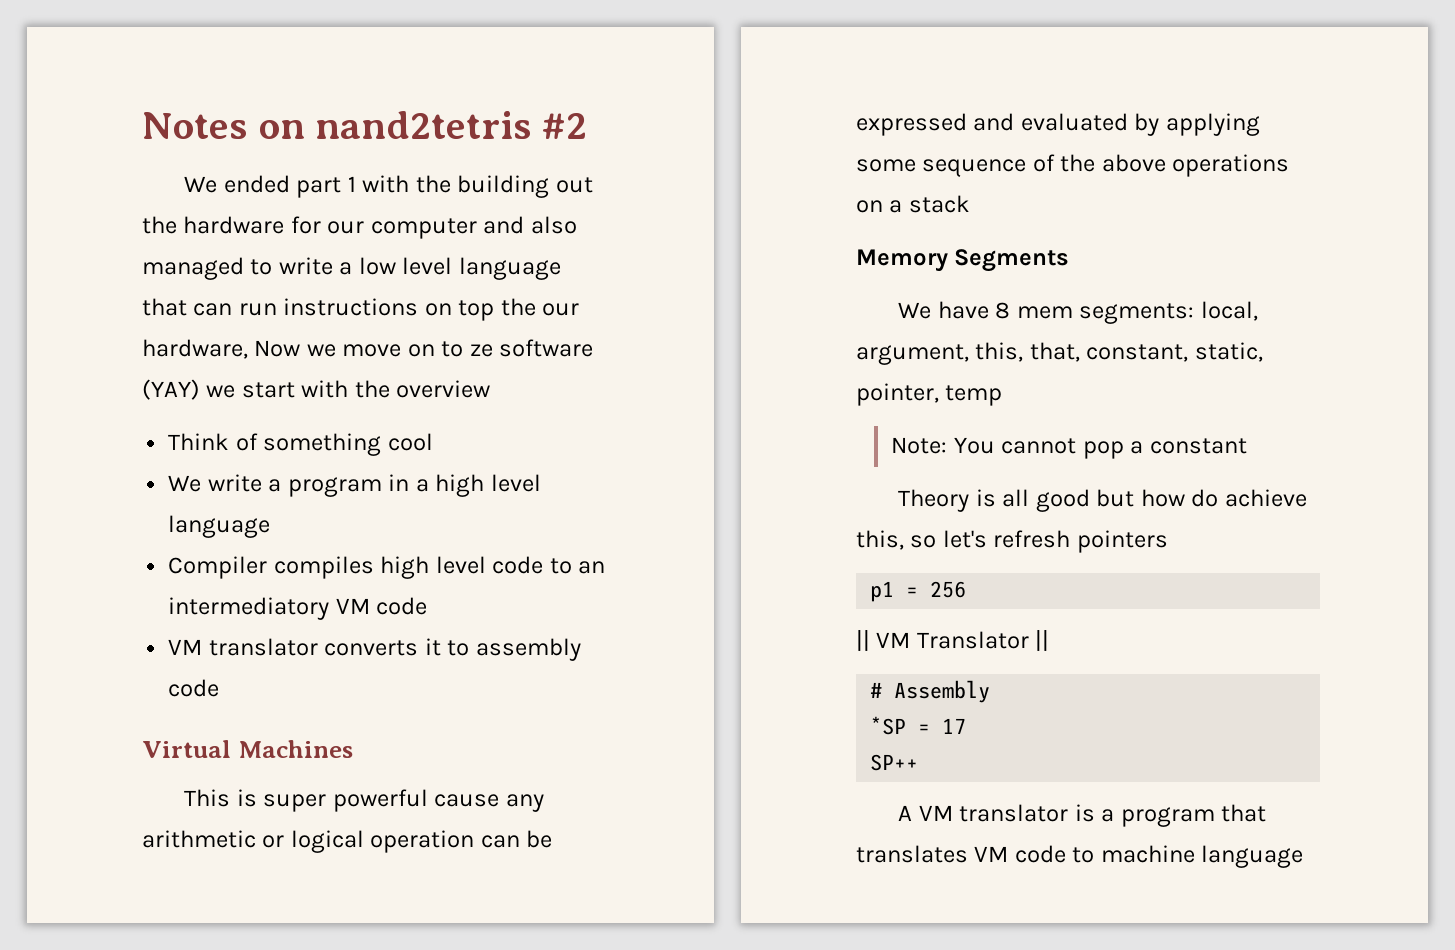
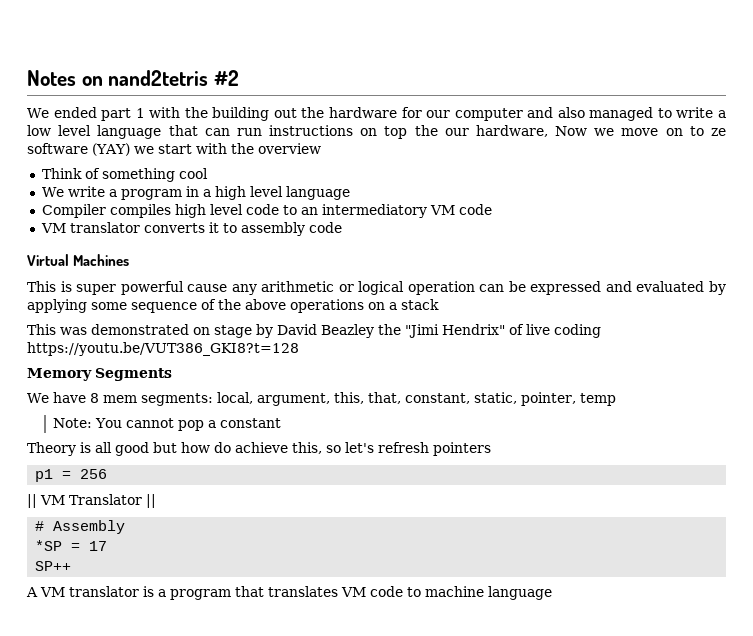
(970, 204) none -> [27,324,601,338] [27,342,299,356] // This was demonstrated on stage by David Beazley the "Jimi Hendrix" of live coding https://youtu.be/VUT386_GKI8?t=128

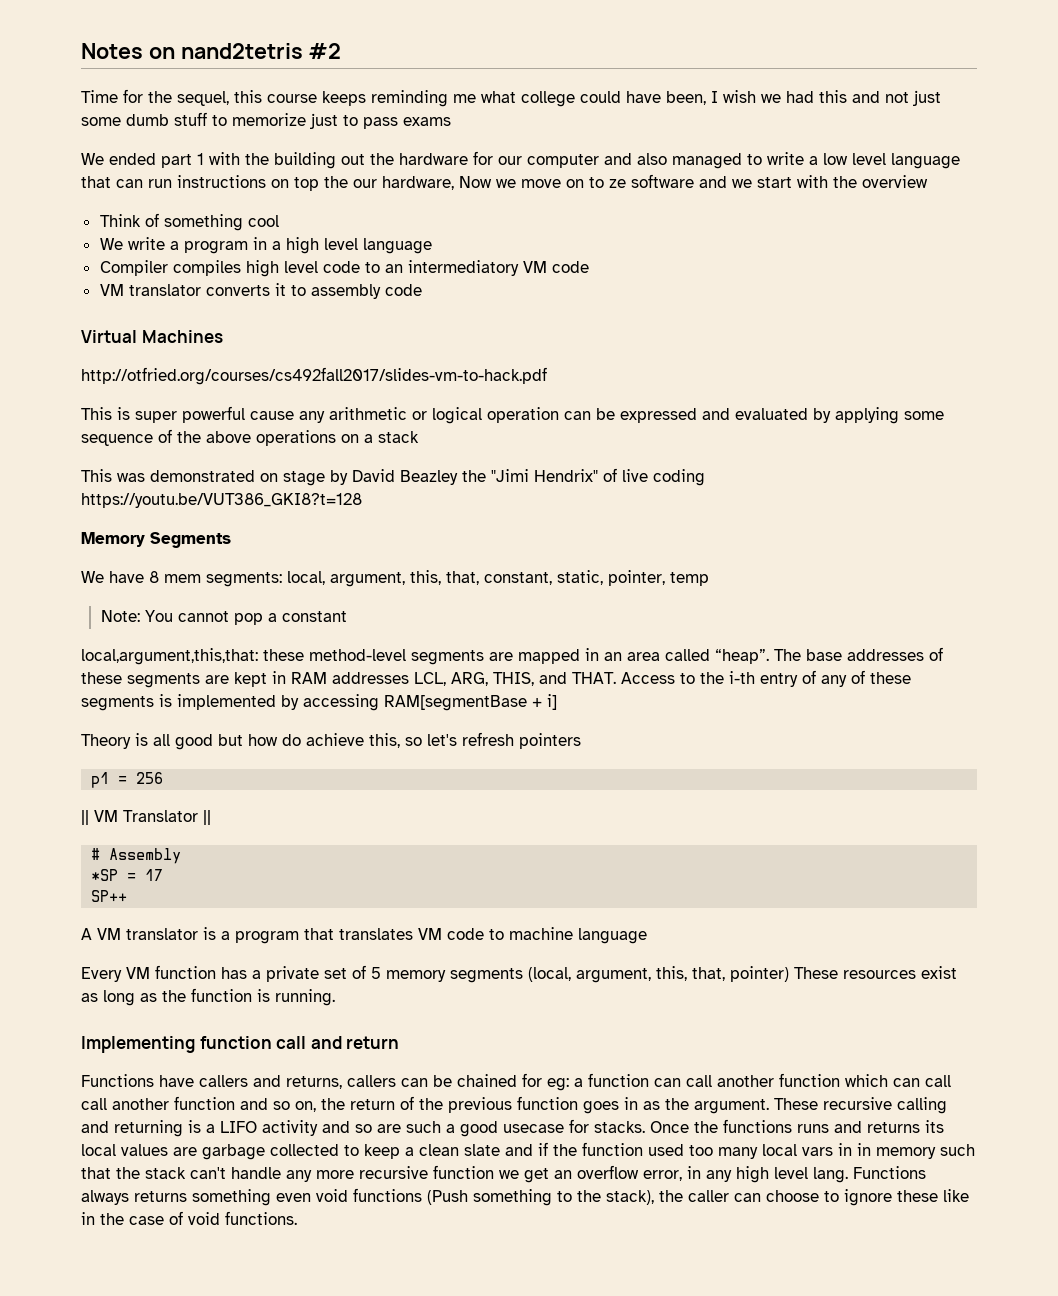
(240, 78) none -> [81,89,941,107] [81,112,451,129] // Time for the sequel, this course keeps reminding me what college could have been, I wish we had this and not just some dumb stuff to memorize just to pass exams
[92,143,130,156] (YAY) -> [699,176,727,188] and
(130, 260) none -> [81,367,547,385] // http://otfried.org/courses/cs492fall2017/slides-vm-to-hack.pdf
(282, 423) none -> [81,647,943,665] [81,670,911,688] [81,694,557,711] // local,argument,this,that: these method-level segments are mapped in an area called “heap”. The base addresses of these segments are kept in RAM addresses LCL, ARG, THIS, and THAT. Access to the i-th entry of any of these segments is implemented by accessing RAM[segmentBase + i]
(552, 593) none -> [81,965,957,983] [81,988,335,1006] [81,1036,400,1053] [81,1073,951,1091] [81,1096,947,1114] [81,1119,944,1137] [81,1142,975,1160] [81,1165,926,1183] [81,1188,969,1206] [81,1211,297,1225] // Every VM function has a private set of 5 memory segments (local, argument, this, that, pointer) These resources exist as long as the function is running. // Implementing function call and return // Functions have callers and returns, callers can be chained for eg: a function can call another function which can call call another function and so on, the return of the previous function goes in as the argument. These recursive calling and returning is a LIFO activity and so are such a good usecase for stacks. Once the functions runs and returns its local values are garbage collected to keep a clean slate and if the function used too many local vars in in memory such that the stack can't handle any more recursive function we get an overflow error, in any high level lang. Functions always returns something even void functions (Push something to the stack), the caller can choose to ignore these like in the case of void functions.

